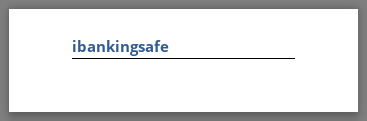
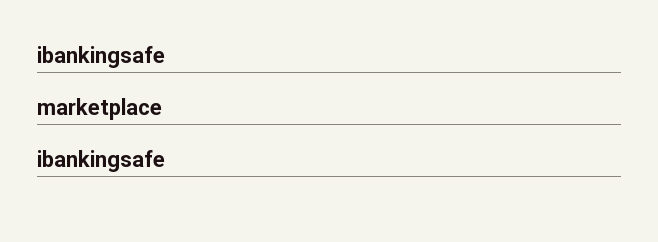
[72,40,169,56] ibankingsafe -> [37,46,165,68] [37,98,162,120] [37,150,165,172] ibankingsafe // marketplace // ibankingsafe

